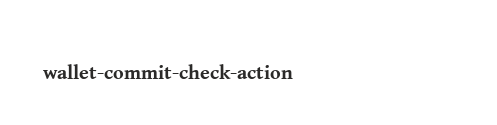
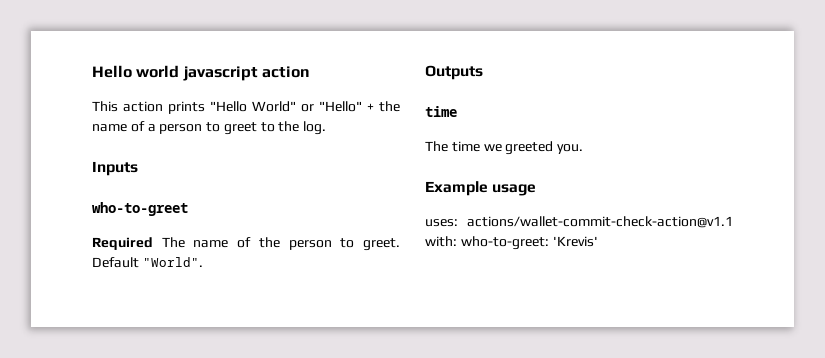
[43,64,293,79] wallet-commit-check-action -> [92,65,310,81] [92,101,400,114] [92,121,327,135] [92,161,138,176] [92,202,188,216] [92,237,400,251] [92,257,203,268] [425,65,483,80] [425,106,457,117] [425,141,584,155] [425,181,537,196] [425,216,733,228] [425,236,598,250] Hello world javascript action // This action prints "Hello World" or "Hello" + the name of a person to greet to the log. // Inputs // who-to-greet // Required The name of the person to greet. Default "World". // Outputs // time // The time we greeted you. // Example usage // uses: actions/wallet-commit-check-action@v1.1 with: who-to-greet: 'Krevis'

